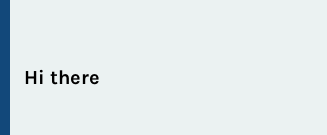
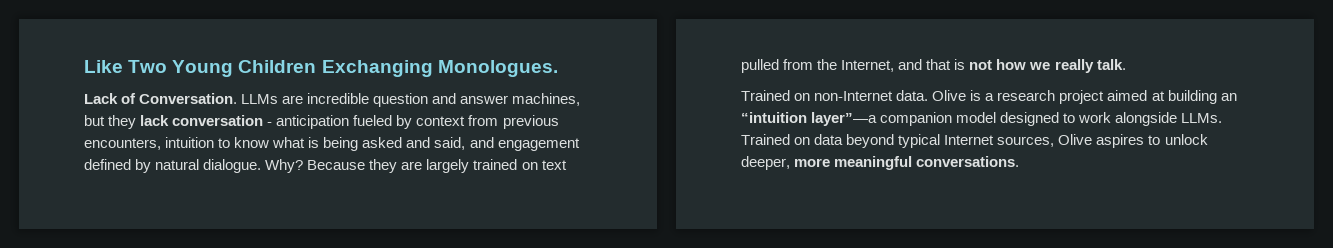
[24,69,101,85] Hi there -> [84,60,558,77] [84,93,581,107] [84,115,559,129] [84,137,580,151] [84,159,567,173] [741,59,1126,73] [741,90,1237,104] [741,112,1223,126] [741,134,1208,148] [741,156,1020,170] Like Two Young Children Exchanging Monologues. // Lack of Conversation. LLMs are incredible question and answer machines, but they lack conversation - anticipation fueled by context from previous encounters, intuition to know what is being asked and said, and engagement defined by natural dialogue. Why? Because they are largely trained on text pulled from the Internet, and that is not how we really talk. // Trained on non-Internet data. Olive is a research project aimed at building an “intuition layer”—a companion model designed to work alongside LLMs. Trained on data beyond typical Internet sources, Olive aspires to unlock deeper, more meaningful conversations.

